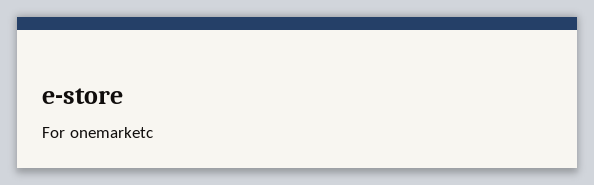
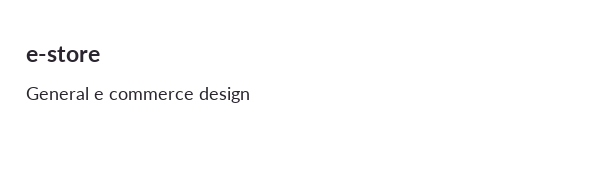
[42,127,153,138] For onemarketc -> [26,87,250,103] General e commerce design

